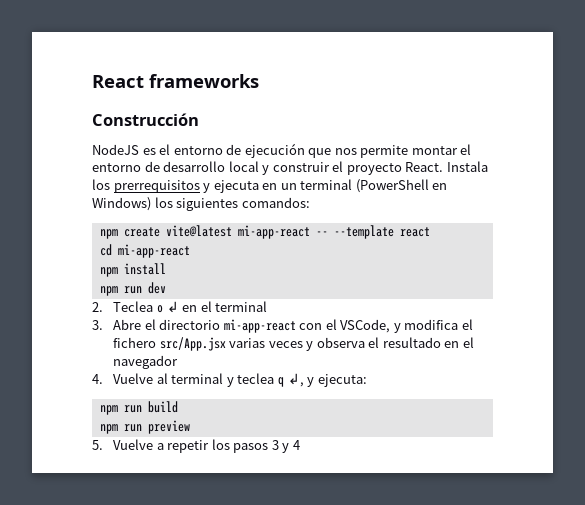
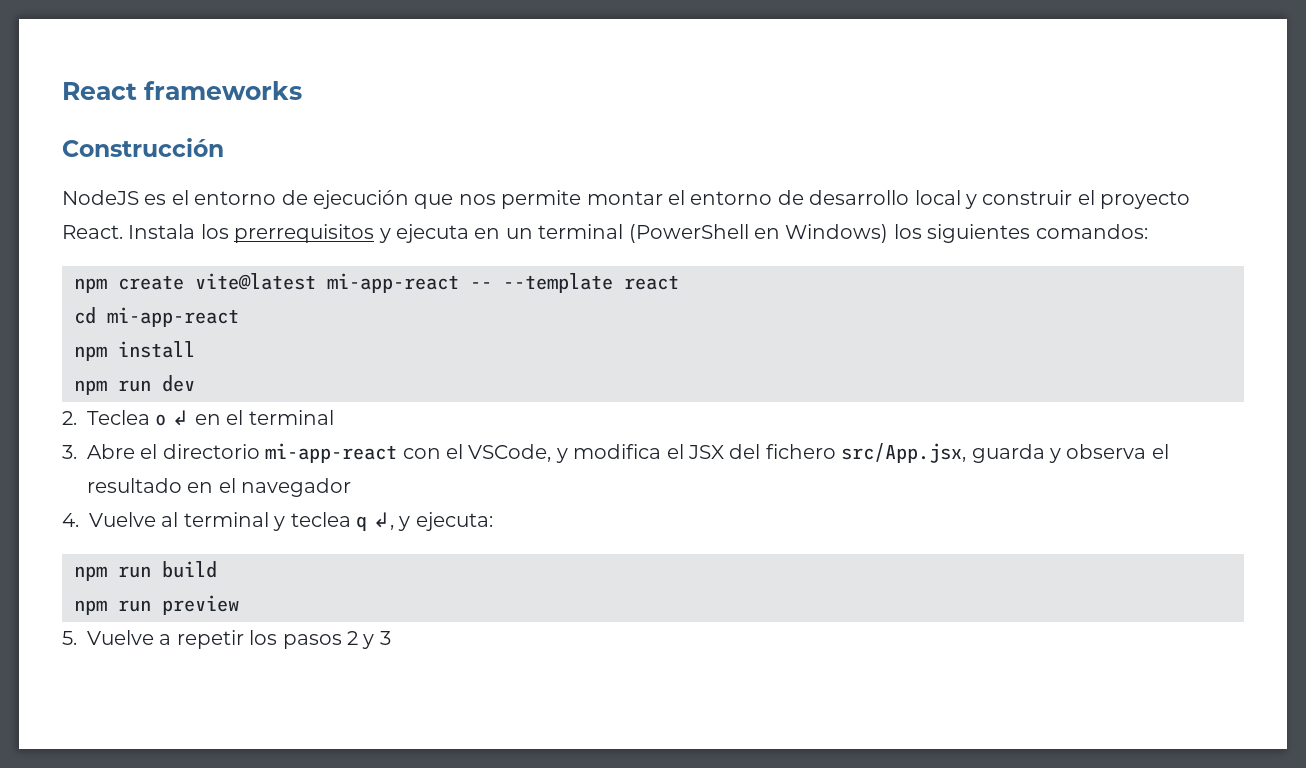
[113,337,303,351] fichero src/App.jsx varias veces -> [687,443,1045,463] JSX del fichero src/App.jsx, guarda
[271,440,300,453] 3 y 4 -> [347,631,391,649] 2 y 3

